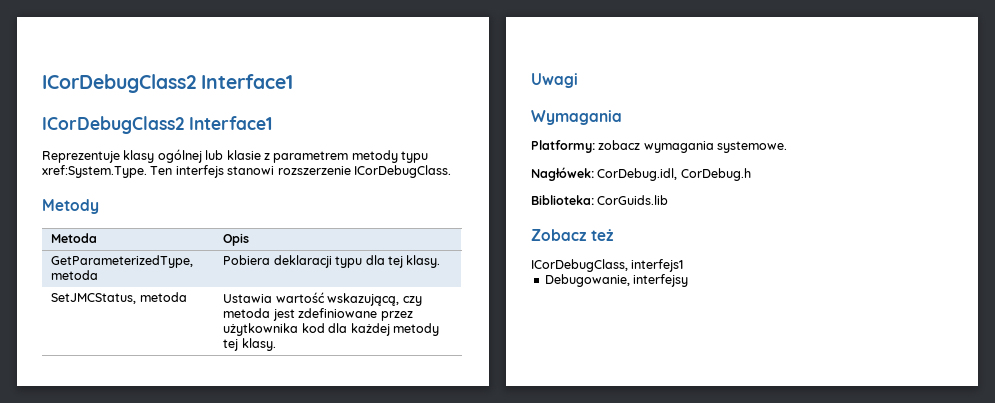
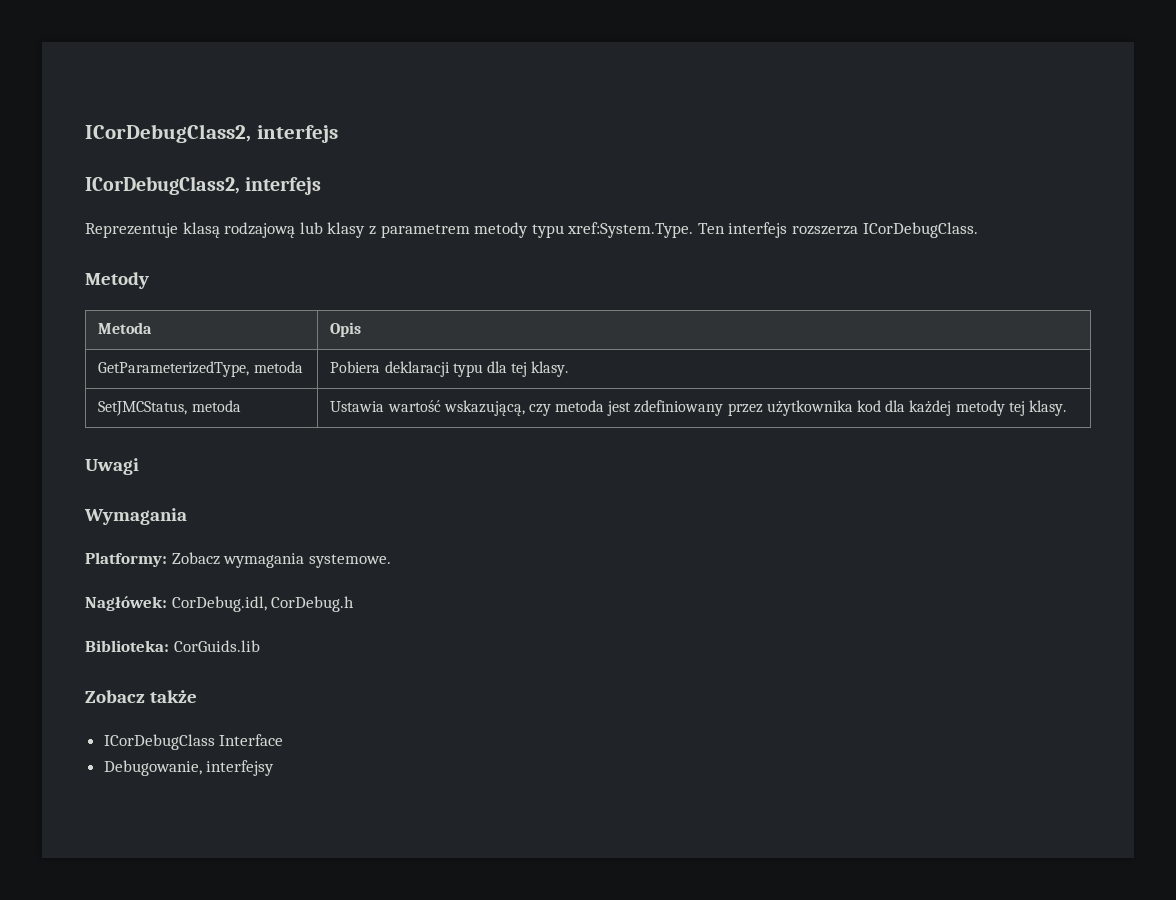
[42,74,294,93] [42,116,272,134] [42,149,261,163] ICorDebugClass2 Interface1 // ICorDebugClass2 Interface1 // Reprezentuje klasy ogólnej lub klasie -> [85,124,338,143] [85,176,322,195] [85,222,366,238] ICorDebugClass2, interfejs // ICorDebugClass2, interfejs // Reprezentuje klasą rodzajową lub klasy
[227,166,351,175] stanowi rozszerzenie -> [792,226,859,235] rozszerza
[298,308,378,318] zdefiniowane -> [634,400,724,416] zdefiniowany
[598,140,641,150] zobacz -> [171,552,220,565] Zobacz
[591,229,615,241] [531,259,684,272] też // ICorDebugClass, interfejs1 -> [149,690,197,703] [103,734,284,750] także // ICorDebugClass Interface

